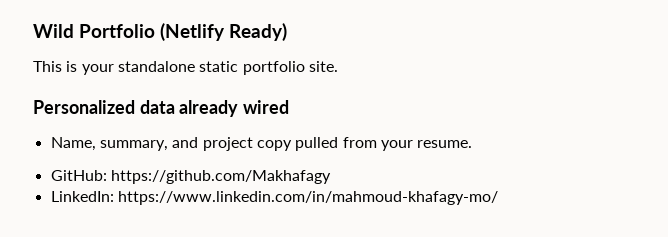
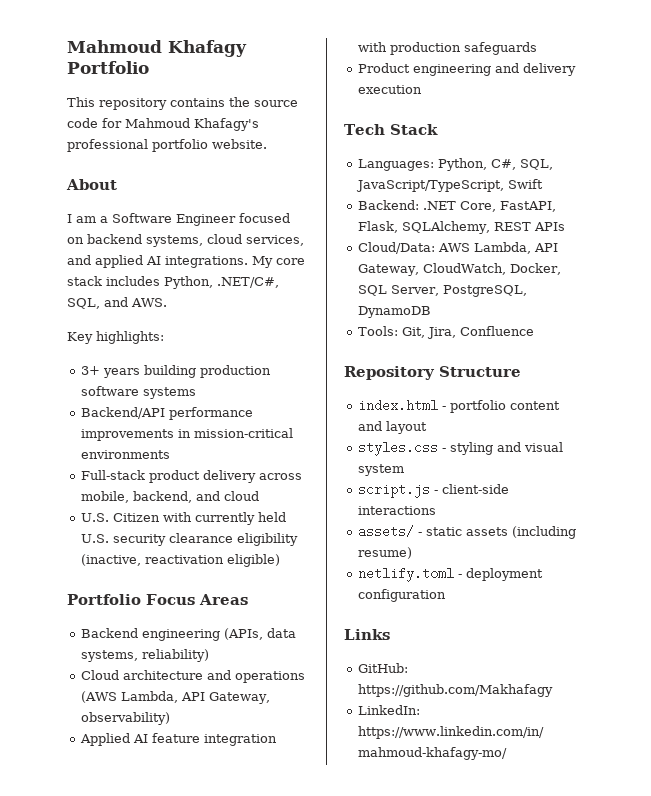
[33,23,287,41] Wild Portfolio (Netlify Ready) -> [67,40,247,57] [67,61,149,74] Mahmoud Khafagy Portfolio
[66,61,338,75] [33,100,290,117] [50,137,473,151] is your standalone static portfolio site. // Personalized data already wired // Name, summary, and project copy pulled from your resume. -> [99,97,298,110] [67,118,259,131] [67,139,267,152] [66,179,117,190] [67,213,290,226] [67,234,304,247] [67,255,305,268] [67,276,279,289] [67,297,167,309] [67,331,164,344] [81,365,272,378] [81,386,197,399] [81,407,254,420] [81,428,294,441] [81,450,171,459] [81,470,303,483] [81,491,260,503] [81,512,287,525] [81,533,299,546] [81,554,281,567] [67,594,248,605] [81,628,297,641] [81,649,210,662] [81,670,306,683] [81,691,271,704] [81,712,171,725] [80,733,278,746] [358,42,538,55] [358,63,577,76] [358,85,423,94] [344,124,438,135] [358,158,554,171] [356,179,544,192] [358,200,557,212] [358,221,566,234] [358,242,559,254] [358,263,562,276] [358,285,528,297] [358,306,432,318] [358,326,535,339] [344,366,521,380] [358,399,561,413] [358,421,428,434] [358,441,564,456] [358,464,405,476] [358,483,510,498] [358,506,437,515] [358,525,577,539] [358,547,413,559] [358,567,544,582] [358,589,447,602] [344,629,390,640] repository contains the source code for Mahmoud Khafagy's professional portfolio website. // About // I am a Software Engineer focused on backend systems, cloud services, and applied AI integrations. My core stack includes Python, .NET/C#, SQL, and AWS. // Key highlights: // 3+ years building production software systems // Backend/API performance improvements in mission-critical environments // Full-stack product delivery across mobile, backend, and cloud // U.S. Citizen with currently held U.S. security clearance eligibility (inactive, reactivation eligible) // Portfolio Focus Areas // Backend engineering (APIs, data systems, reliability) // Cloud architecture and operations (AWS Lambda, API Gateway, observability) // Applied AI feature integration with production safeguards // Product engineering and delivery execution // Tech Stack // Languages: Python, C#, SQL, JavaScript/TypeScript, Swift // Backend: .NET Core, FastAPI, Flask, SQLAlchemy, REST APIs // Cloud/Data: AWS Lambda, API Gateway, CloudWatch, Docker, SQL Server, PostgreSQL, DynamoDB // Tools: Git, Jira, Confluence // Repository Structure // index.html - portfolio content and layout // styles.css - styling and visual system // script.js - client-side interactions // assets/ - static assets (including resume) // netlify.toml - deployment configuration // Links

